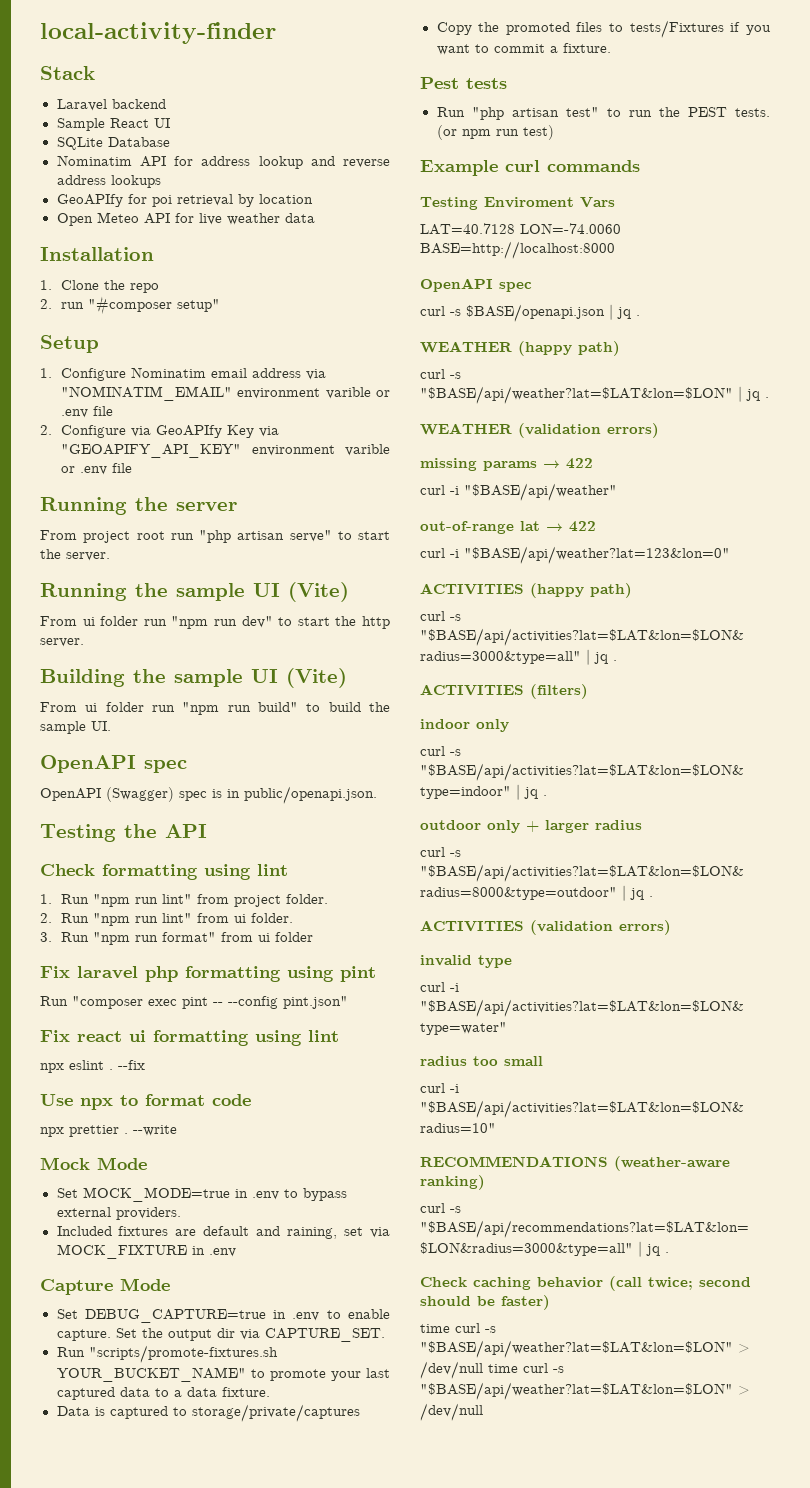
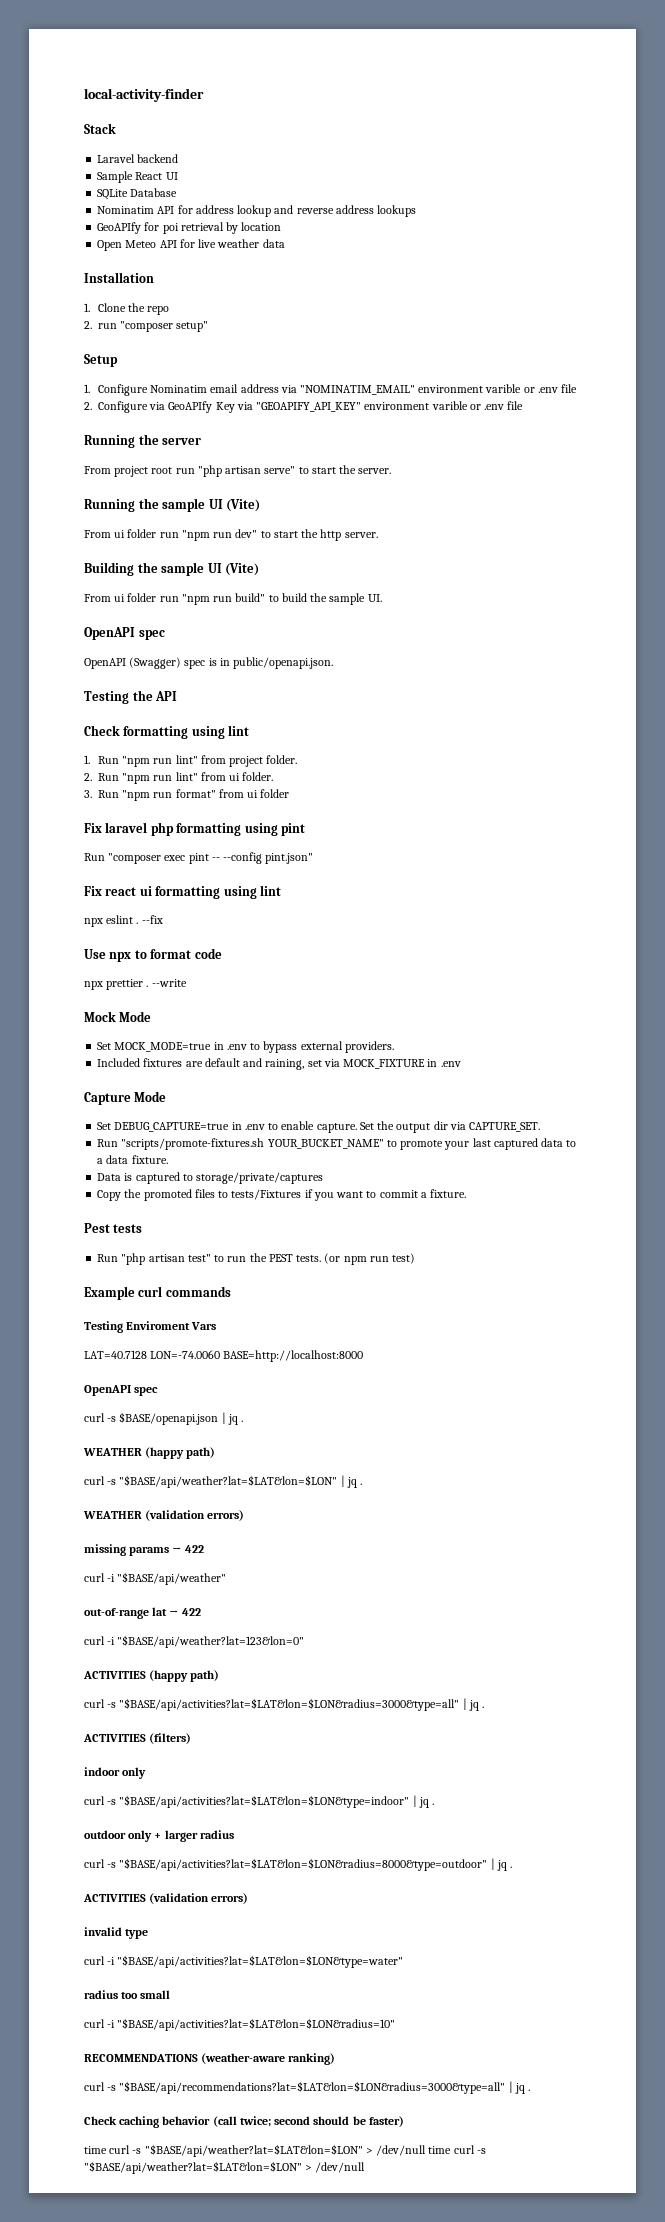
[87,296,172,315] "#composer -> [120,321,174,332] "composer

